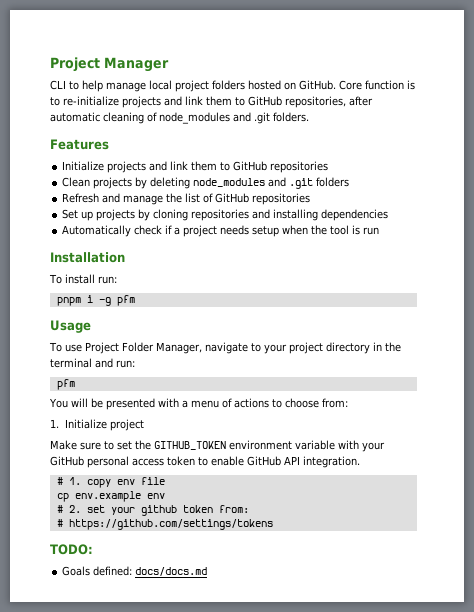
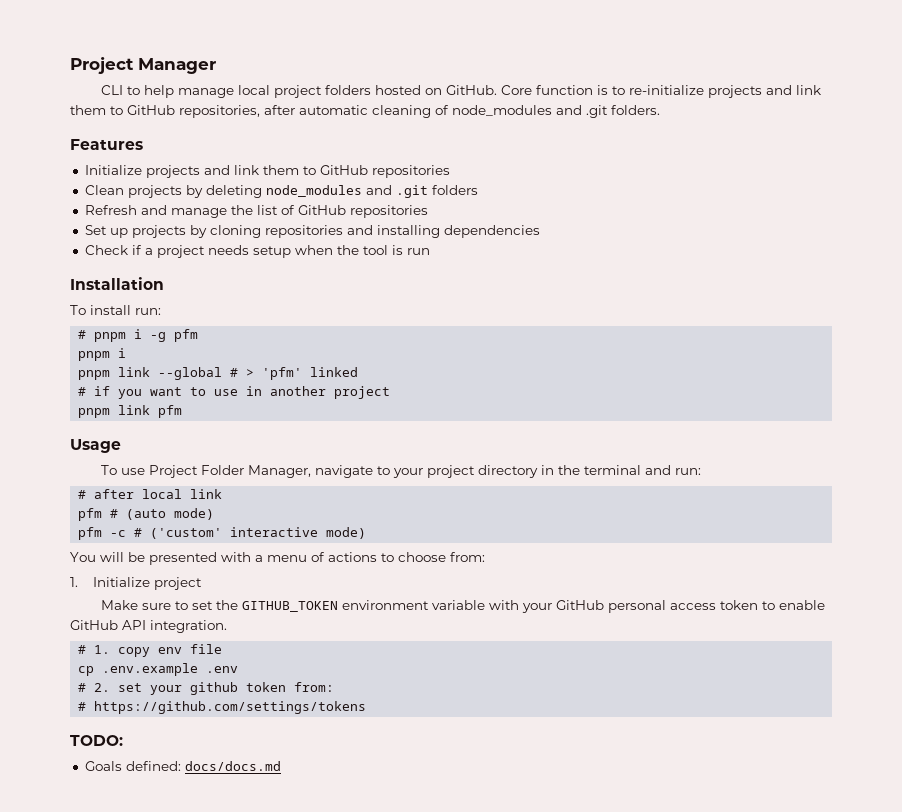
[62,225,163,237] Automatically check -> [84,245,128,255] Check
(117, 280) none -> [78,330,87,339] #
(135, 300) none -> [78,348,127,361] [78,367,359,380] [78,386,391,399] [78,405,183,418] // pnpm i // pnpm link --global # > 'pfm' linked // # if you want to use in another project // pnpm link pfm
[56,379,75,390] pfm -> [78,489,223,499] [78,508,215,521] [78,527,367,540] # after local link // pfm # (auto mode) // pfm -c # ('custom' interactive mode)
[74,491,165,502] env.example env -> [102,663,239,676] .env.example .env

